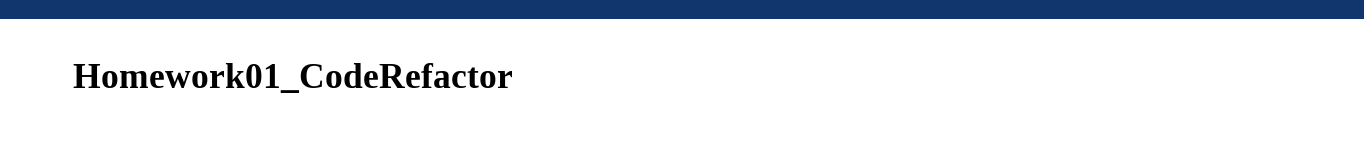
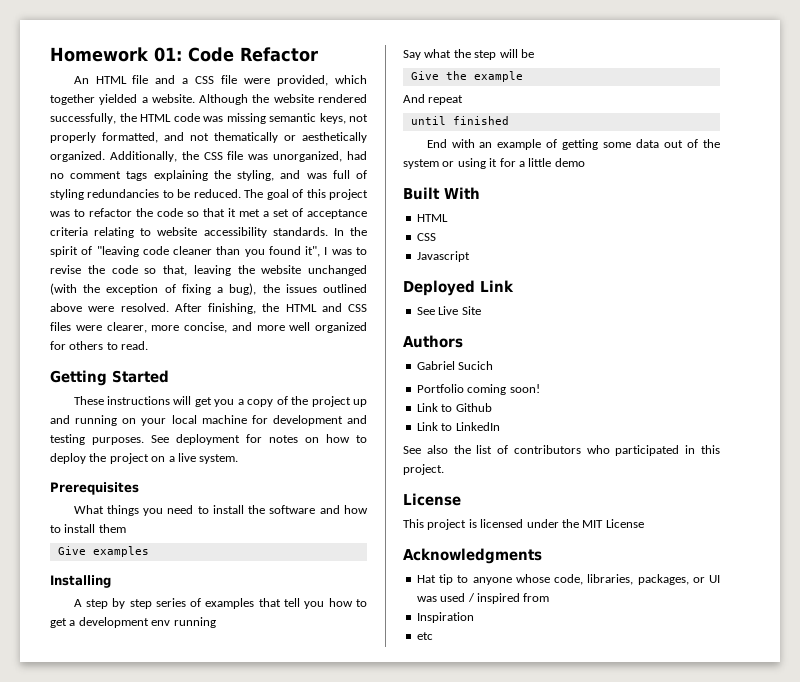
[73,63,513,93] Homework01_CodeRefactor -> [50,47,318,62] [73,75,367,86] [50,94,367,105] [50,113,368,124] [50,132,367,143] [50,151,367,162] [50,170,368,181] [50,189,369,200] [50,208,367,219] [50,227,367,238] [50,246,367,257] [50,265,367,276] [50,283,368,295] [50,303,367,314] [50,322,367,333] [50,341,149,350] [50,370,169,386] [73,396,367,407] [50,415,367,426] [50,434,367,445] [50,453,239,464] [50,482,139,495] [73,505,369,516] [50,524,126,533] [57,546,149,557] [50,575,111,588] [73,598,367,609] [50,617,216,628] [403,49,534,60] [410,71,523,82] [403,94,464,105] [410,116,509,125] [426,139,720,150] [403,158,585,169] [403,187,480,200] [416,214,448,222] [416,233,436,241] [416,251,470,262] [403,280,514,296] [416,306,481,315] [403,335,463,348] [416,361,494,370] [416,384,540,395] [416,403,492,412] [416,422,500,431] [403,445,720,456] [403,464,444,475] [403,493,461,506] [403,519,644,530] [403,548,542,564] [416,574,720,585] [416,593,550,604] [416,612,474,623] [416,632,433,640] Homework 01: Code Refactor // An HTML file and a CSS file were provided, which together yielded a website. Although the website rendered successfully, the HTML code was missing semantic keys, not properly formatted, and not thematically or aesthetically organized. Additionally, the CSS file was unorganized, had no comment tags explaining the styling, and was full of styling redundancies to be reduced. The goal of this project was to refactor the code so that it met a set of acceptance criteria relating to website accessibility standards. In the spirit of "leaving code cleaner than you found it", I was to revise the code so that, leaving the website unchanged (with the exception of fixing a bug), the issues outlined above were resolved. After finishing, the HTML and CSS files were clearer, more concise, and more well organized for others to read. // Getting Started // These instructions will get you a copy of the project up and running on your local machine for development and testing purposes. See deployment for notes on how to deploy the project on a live system. // Prerequisites // What things you need to install the software and how to install them // Give examples // Installing // A step by step series of examples that tell you how to get a development env running // Say what the step will be // Give the example // And repeat // until finished // End with an example of getting some data out of the system or using it for a little demo // Built With // HTML // CSS // Javascript // Deployed Link // See Live Site // Authors // Gabriel Sucich // Portfolio coming soon! // Link to Github // Link to LinkedIn // See also the list of contributors who participated in this project. // License // This project is licensed under the MIT License // Acknowledgments // Hat tip to anyone whose code, libraries, packages, or UI was used / inspired from // Inspiration // etc

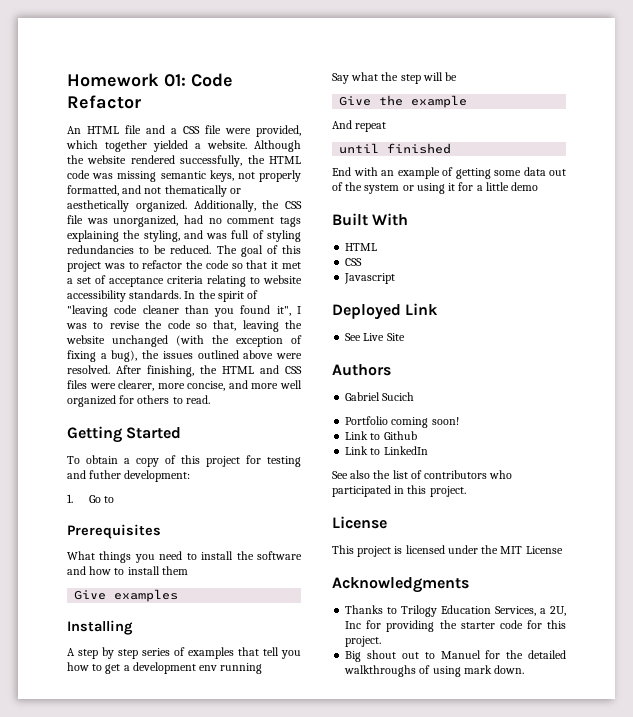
[73,396,367,407] [50,415,367,426] [50,434,367,445] [50,453,239,464] These instructions will get you a copy of the project up and running on your local machine for development and testing purposes. See deployment for notes on how to deploy the project on a live system. -> [67,455,301,467] [67,470,191,482] [67,494,115,503] To obtain a copy of this project for testing and futher development: // 1. Go to
[416,574,720,585] [416,593,550,604] [416,612,474,623] [416,632,433,640] Hat tip to anyone whose code, libraries, packages, or UI was used / inspired from // Inspiration // etc -> [345,605,566,617] [345,620,566,632] [345,636,382,647] [345,650,566,662] [344,665,525,677] Thanks to Trilogy Education Services, a 2U, Inc for providing the starter code for this project. // Big shout out to Manuel for the detailed walkthroughs of using mark down.

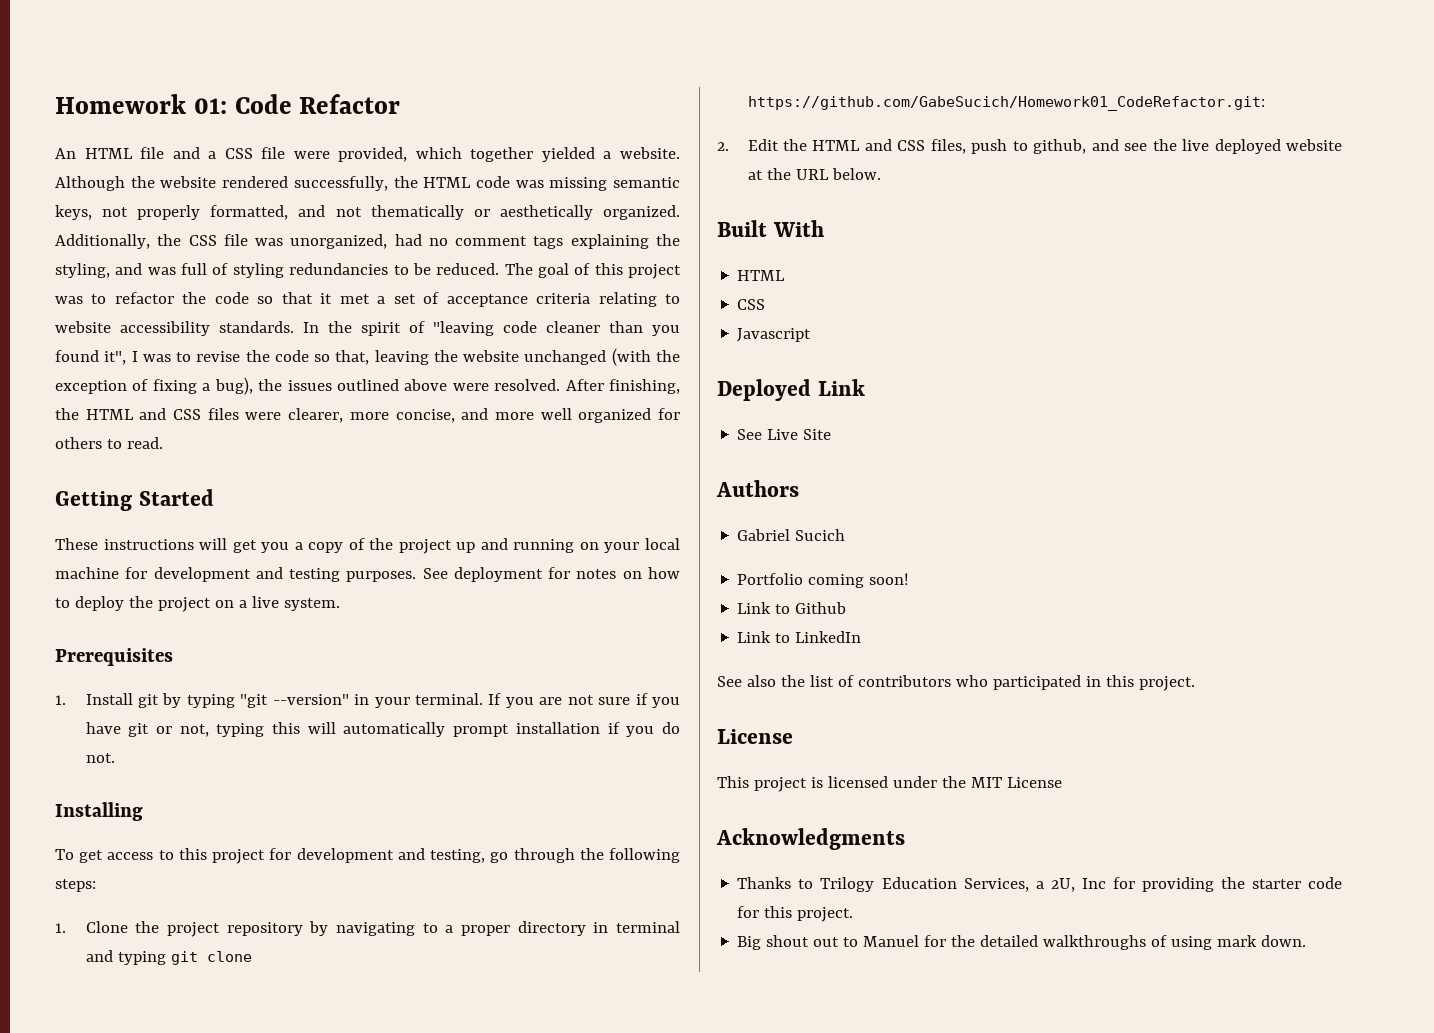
[67,455,301,467] [67,470,191,482] [67,494,115,503] [67,524,161,539] [67,551,302,563] [67,566,188,575] [74,589,179,602] [67,620,133,635] [67,647,301,659] [67,662,263,674] [332,72,458,84] [339,95,468,108] [332,120,387,132] [339,143,452,154] [332,167,566,179] [332,182,539,194] To obtain a copy of this project for testing and futher development: // 1. Go to // Prerequisites // What things you need to install the software and how to install them // Give examples // Installing // A step by step series of examples that tell you how to get a development env running // Say what the step will be // Give the example // And repeat // until finished // End with an example of getting some data out of the system or using it for a little demo -> [55,538,680,554] [55,567,680,582] [55,596,340,612] [55,648,173,666] [55,693,680,708] [85,722,680,737] [85,753,115,763] [55,802,143,821] [55,848,680,864] [55,879,96,892] [55,921,680,937] [85,950,252,965] [747,96,1265,111] [717,139,1342,154] [747,168,881,180] These instructions will get you a copy of the project up and running on your local machine for development and testing purposes. See deployment for notes on how to deploy the project on a live system. // Prerequisites // 1. Install git by typing "git --version" in your terminal. If you are not sure if you have git or not, typing this will automatically prompt installation if you do not. // Installing // To get access to this project for development and testing, go through the following steps: // 1. Clone the project repository by navigating to a proper directory in terminal and typing git clone https://github.com/GabeSucich/Homework01_CodeRefactor.git: // 2. Edit the HTML and CSS files, push to github, and see the live deployed website at the URL below.

